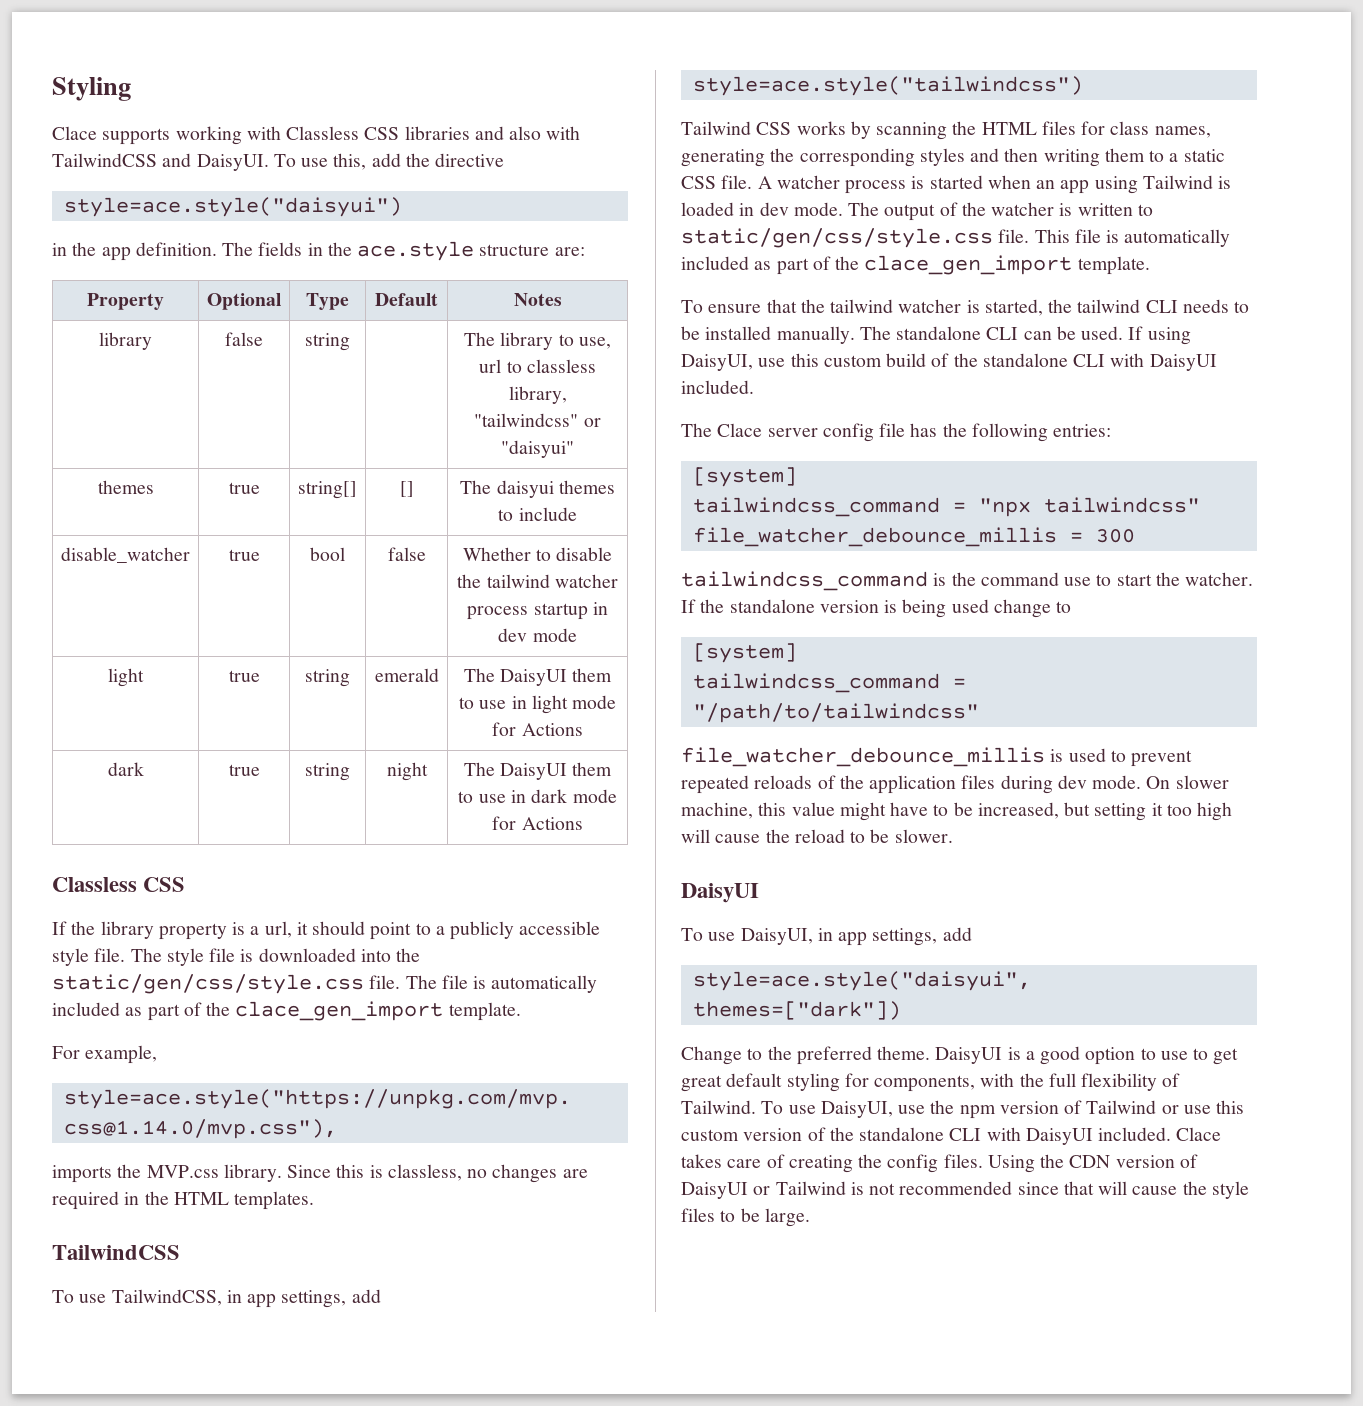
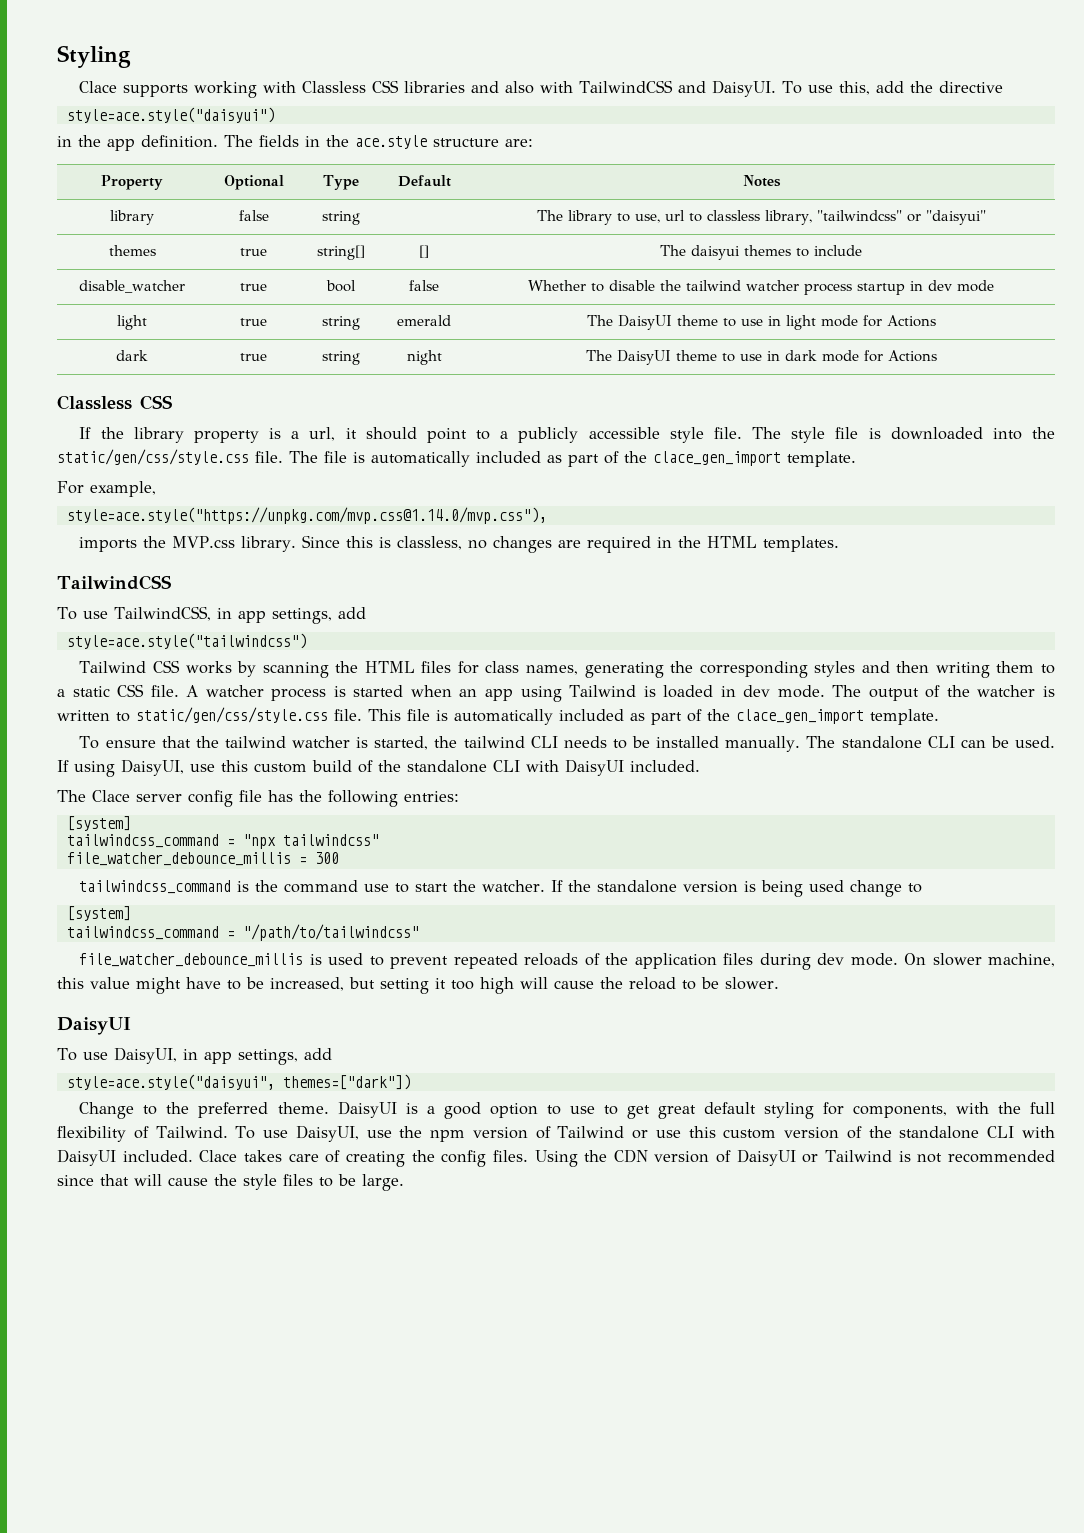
[572,668,613,682] them -> [676,315,718,326] theme
[572,762,613,776] them -> [675,350,717,361] theme

